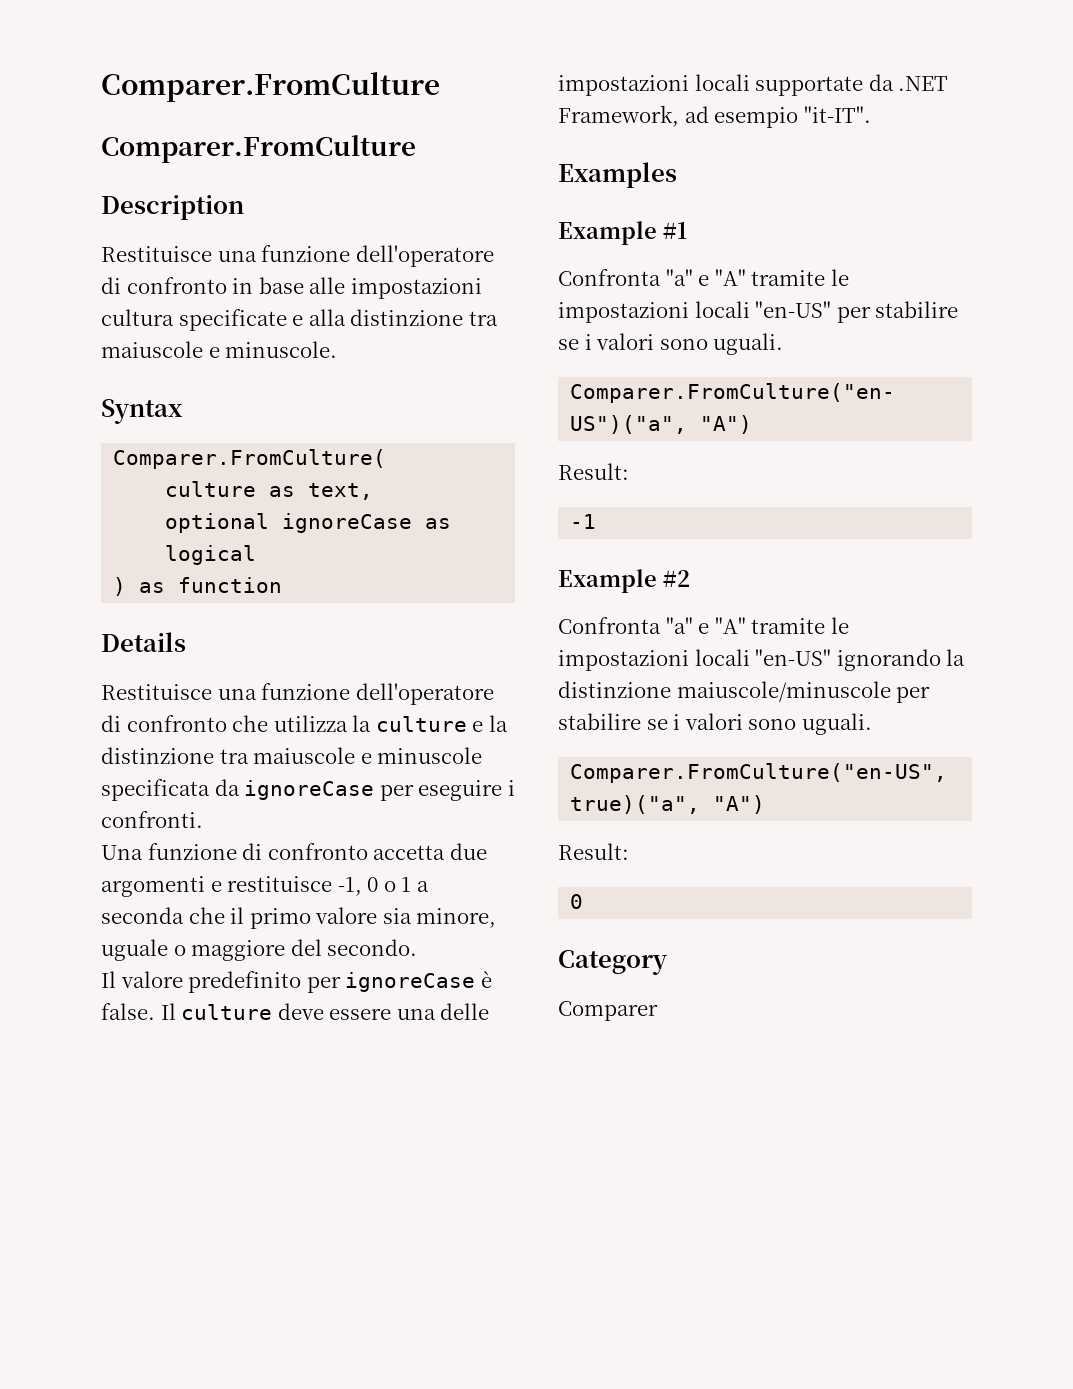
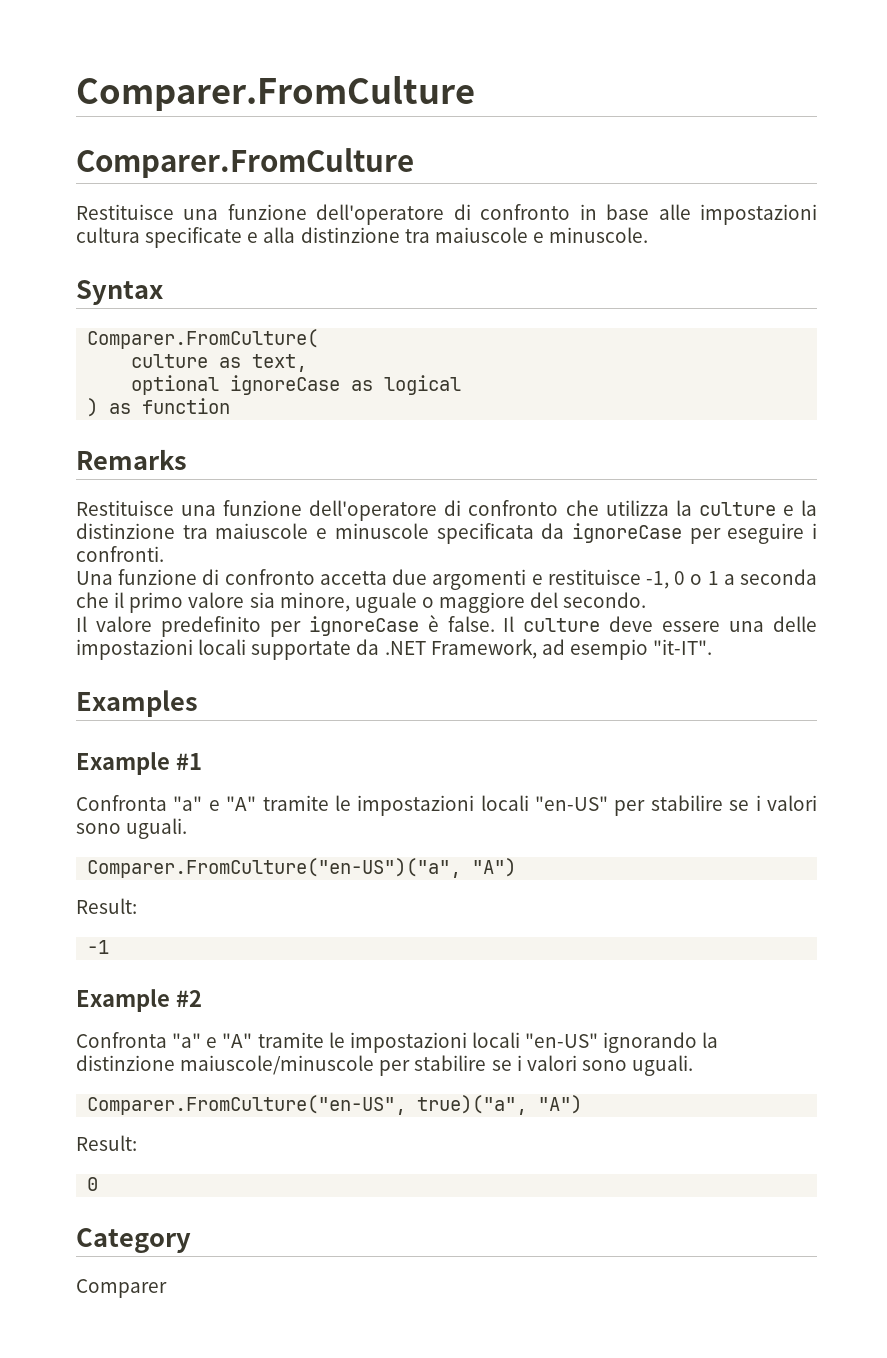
[101,195,244,220] // Description -> (414, 163) none
[101,632,186,652] Details -> [76,449,187,470] Remarks

